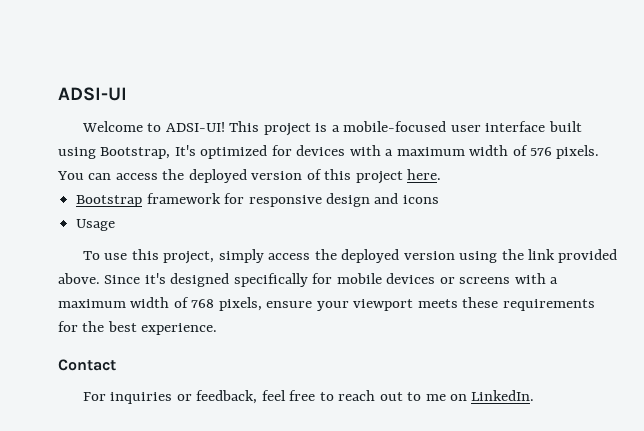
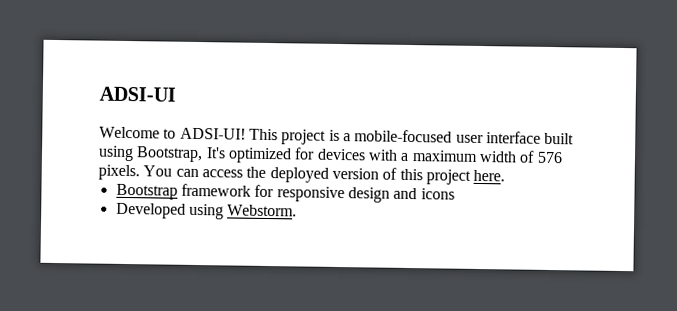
[76,219,116,231] [82,249,618,264] [58,273,559,287] [58,297,595,311] [58,321,218,335] [58,359,116,371] [82,390,535,404] Usage // To use this project, simply access the deployed version using the link provided above. Since it's designed specifically for mobile devices or screens with a maximum width of 768 pixels, ensure your viewport meets these requirements for the best experience. // Contact // For inquiries or feedback, feel free to reach out to me on LinkedIn. -> [115,202,298,220] Developed using Webstorm.

